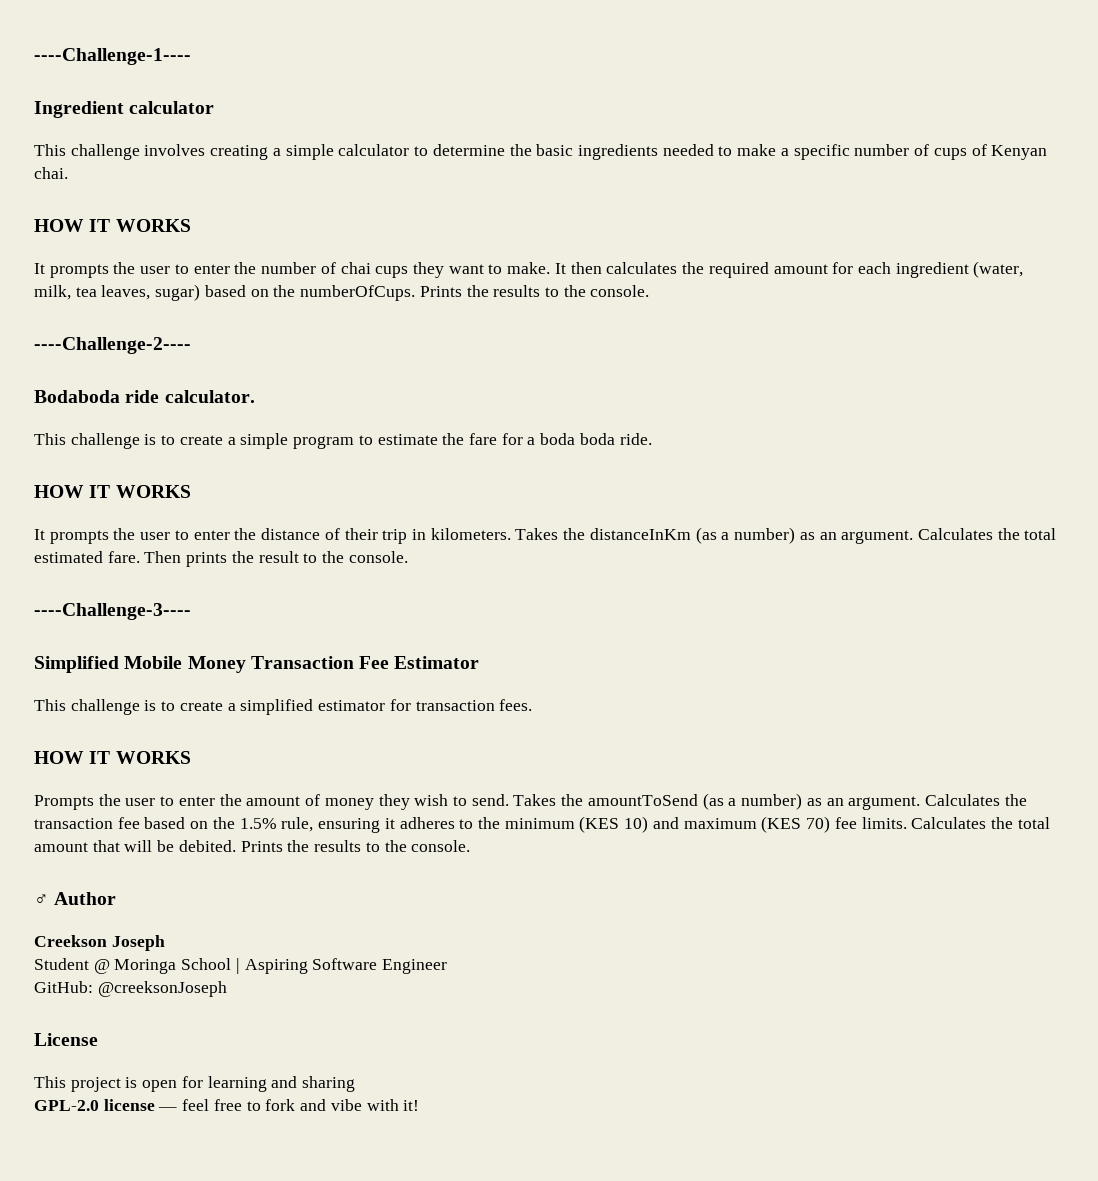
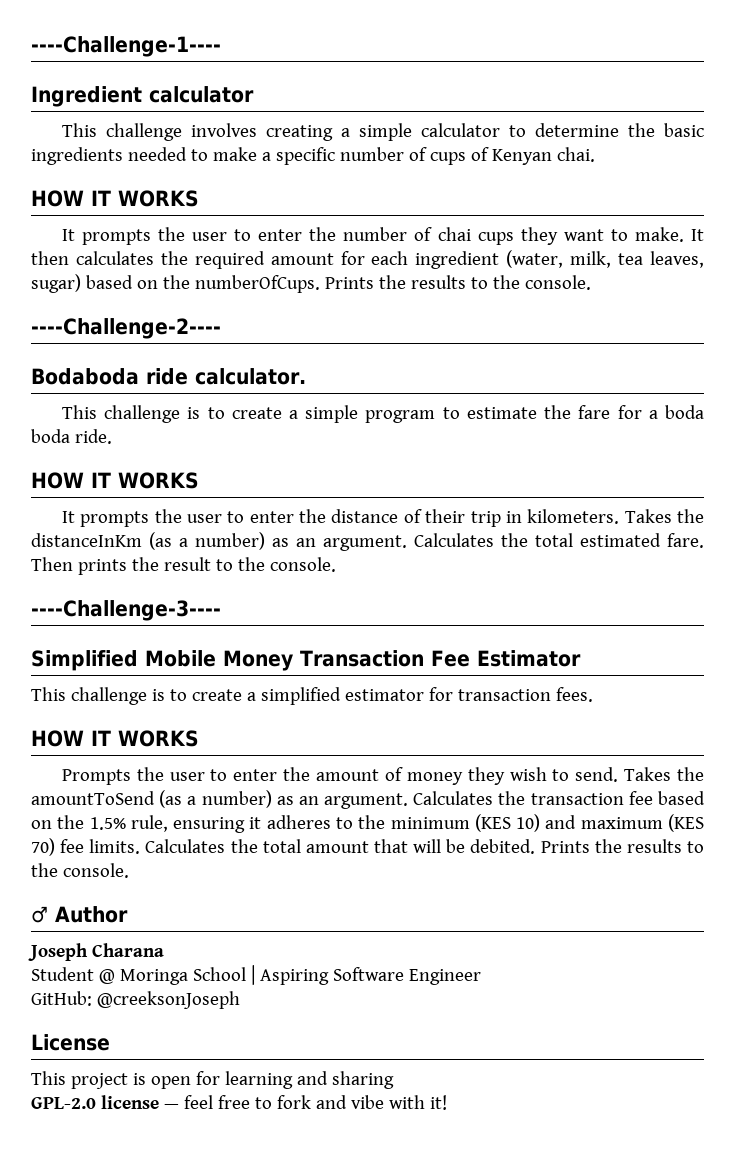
[34,935,107,947] Creekson -> (128, 914) none
(165, 943) none -> [91,943,164,957] Charana

